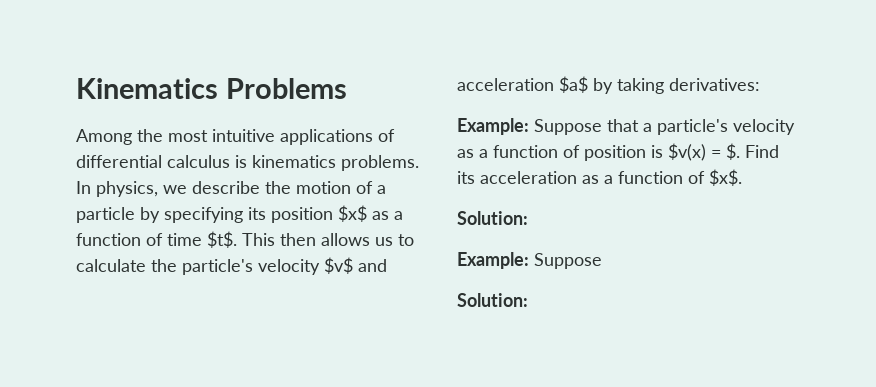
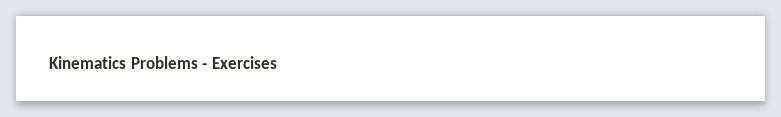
[76,129,395,145] [76,155,419,171] [76,181,386,197] [76,205,403,223] [76,231,414,248] [76,257,387,275] [457,76,760,94] [457,118,795,135] [457,143,779,161] [457,169,742,186] [457,211,528,225] [457,252,602,269] [457,293,528,307] // Among the most intuitive applications of differential calculus is kinematics problems. In physics, we describe the motion of a particle by specifying its position $x$ as a function of time $t$. This then allows us to calculate the particle's velocity $v$ and acceleration $a$ by taking derivatives: // Example: Suppose that a particle's velocity as a function of position is $v(x) = $. Find its acceleration as a function of $x$. // Solution: // Example: Suppose // Solution: -> [202,56,277,69] - Exercises

